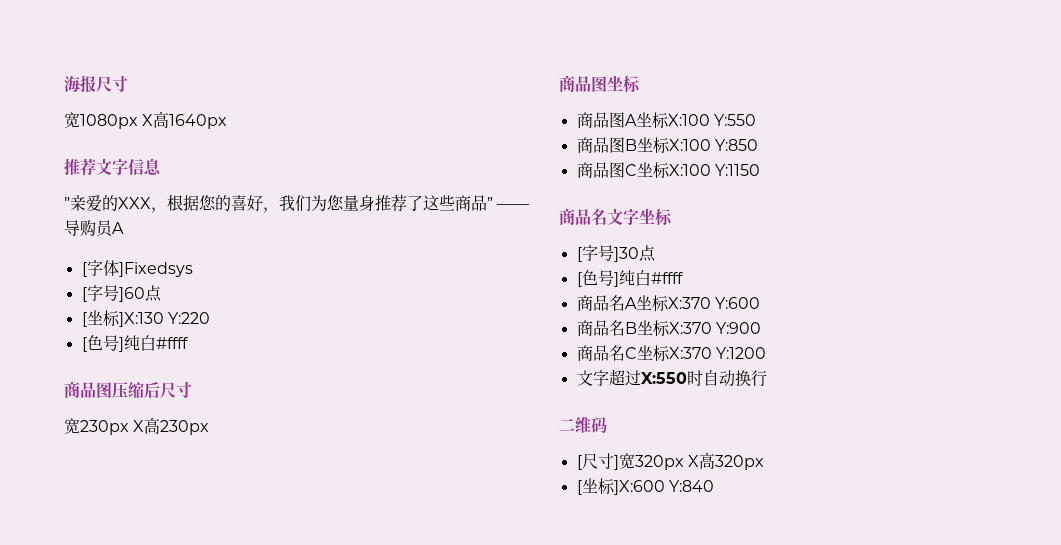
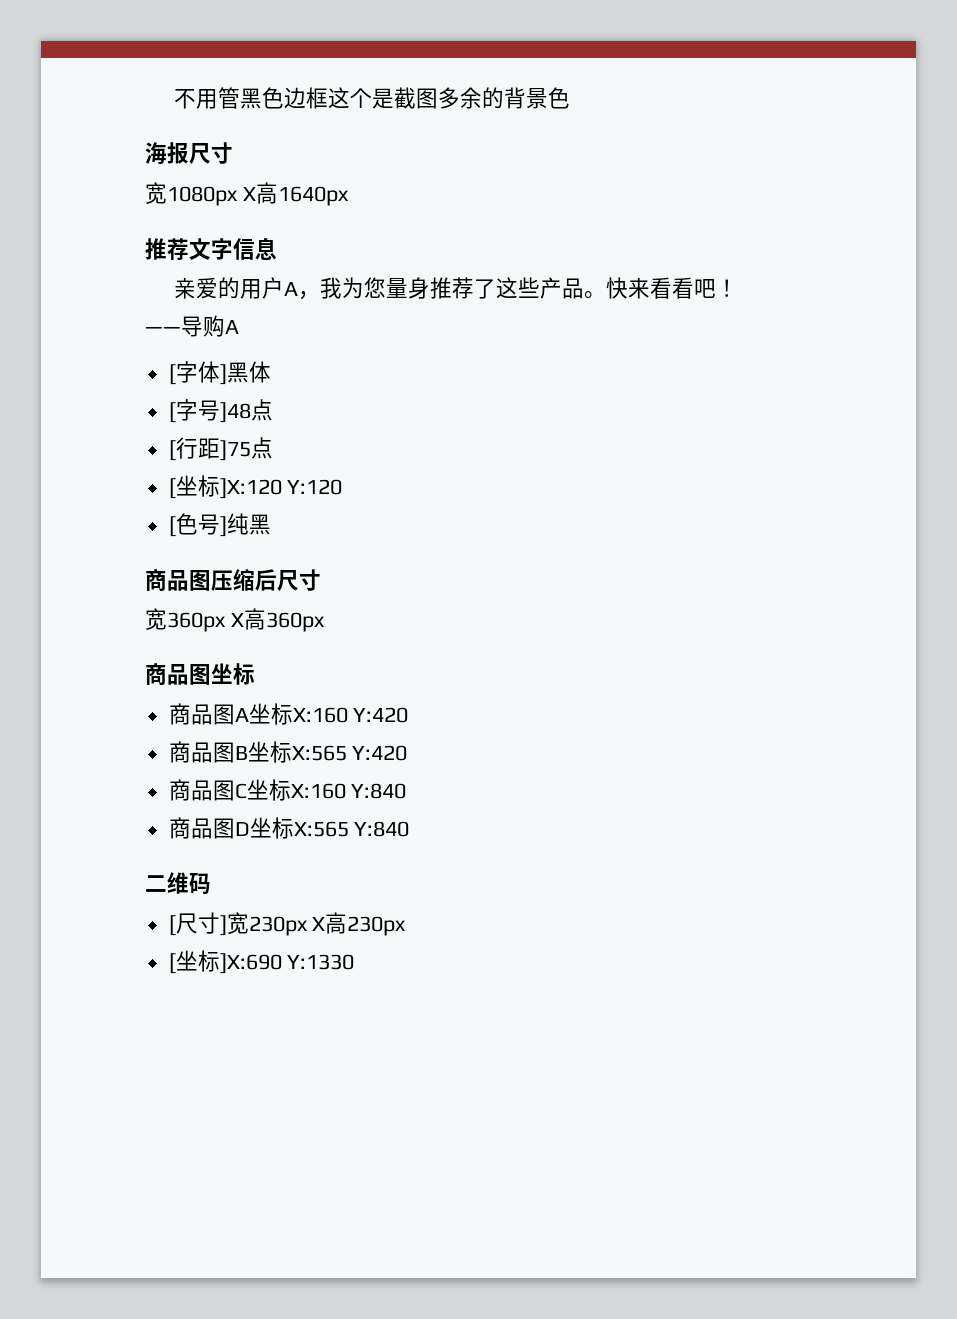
(64, 84) none -> [173,87,570,109] 不用管黑色边框这个是截图多余的背景色 //
[64,194,311,213] ”亲爱的XXX，根据您的喜好，我们 -> [173,277,342,300] 亲爱的用户A，我
[455,195,493,212] 商品” -> [539,277,738,299] 产品。快来看看吧！ //
[96,220,113,237] 员 -> (225, 326) none
[118,262,193,277] [81,285,145,302] ]Fixedsys // [字号]60 -> [219,361,271,385] [168,399,273,423] [168,437,251,461] ]黑体 // [字号]48点 // [行距]75
[118,312,210,327] [81,335,188,352] ]X:130 Y:220 // [色号]纯白#ffff -> [219,478,343,499] [168,513,271,537] ]X:120 Y:120 // [色号]纯黑
[80,417,210,435] 230px X高230px -> [167,608,325,632] 360px X高360px
[667,114,756,126] X:100 Y:550 -> [292,707,409,723] X:160 Y:420
[668,139,758,151] X:100 Y:850 -> [291,745,408,761] X:565 Y:420
[668,164,760,176] [559,208,673,226] [576,245,656,262] [576,270,683,287] [576,295,760,312] [576,320,761,337] [576,345,766,362] [576,369,767,387] X:100 Y:1150 // 商品名文字坐标 // [字号]30点 // [色号]纯白#ffff // 商品名A坐标X:370 Y:600 // 商品名B坐标X:370 Y:900 // 商品名C坐标X:370 Y:1200 // 文字超过X:550时自动换行 -> [290,783,407,799] [168,817,410,839] X:160 Y:840 // 商品图D坐标X:565 Y:840
[634,452,764,470] [576,478,714,495] 320px X高320px // [坐标]X:600 Y:840 -> [248,912,407,936] [168,950,355,974] 230px X高230px // [坐标]X:690 Y:1330

